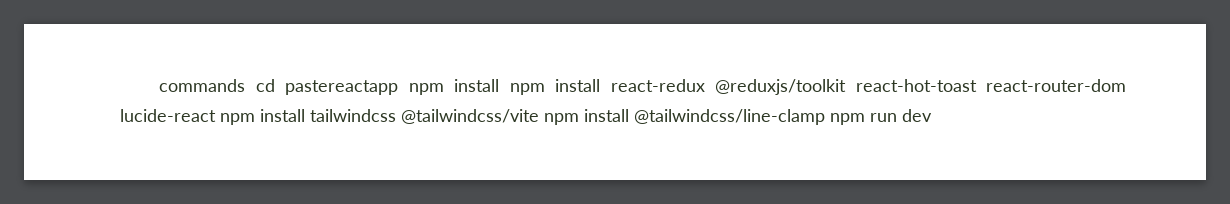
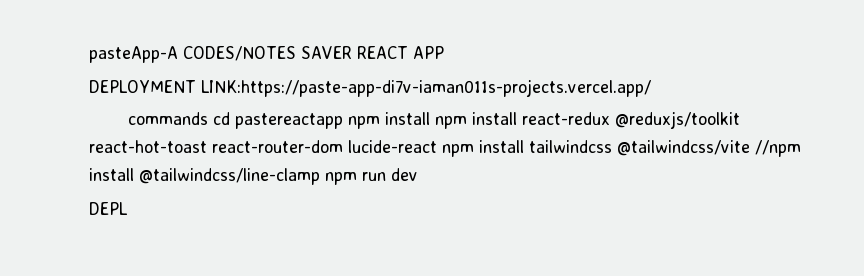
(159, 85) none -> [89,46,444,63] [89,79,651,97] pasteApp-A CODES/NOTES SAVER REACT APP // DEPLOYMENT LINK:https://paste-app-di7v-iaman011s-projects.vercel.app/ //
[544,113,579,125] npm -> [755,140,801,157] //npm
(932, 115) none -> [89,202,128,215] // DEPL

